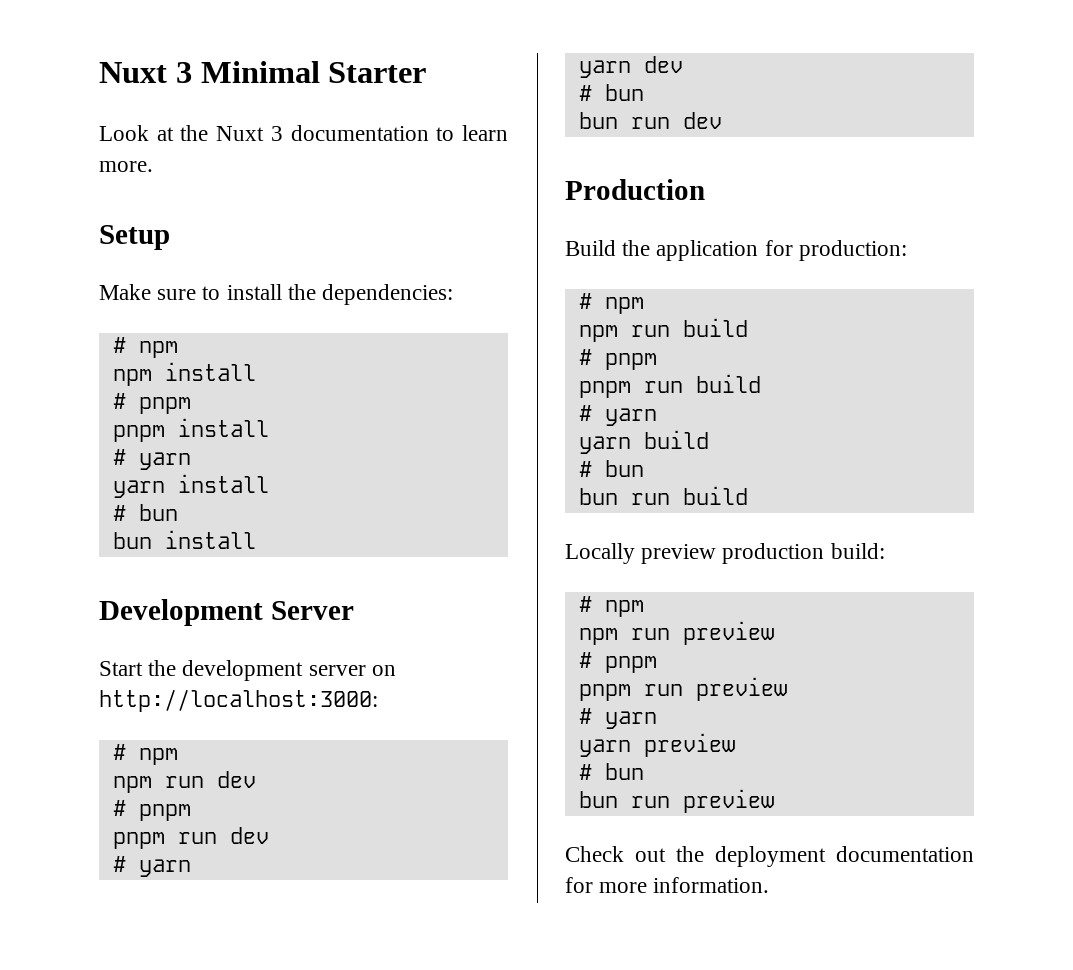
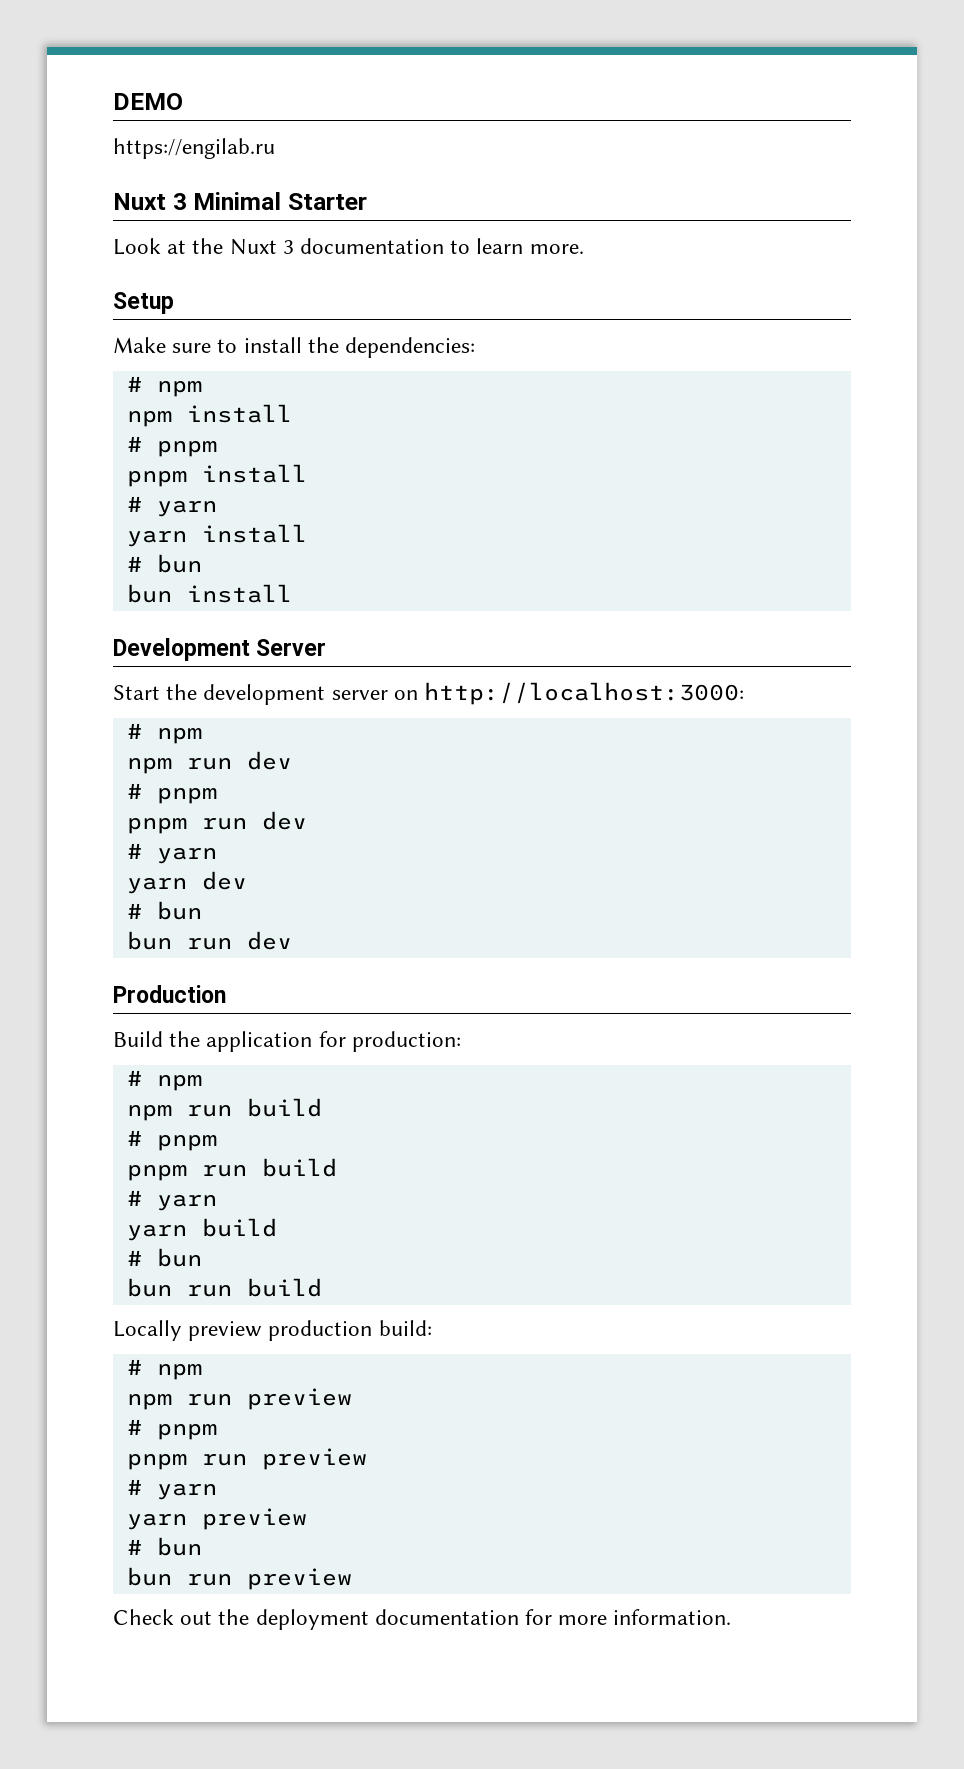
(99, 72) none -> [113,93,183,110] [113,138,275,159] DEMO // https://engilab.ru //

